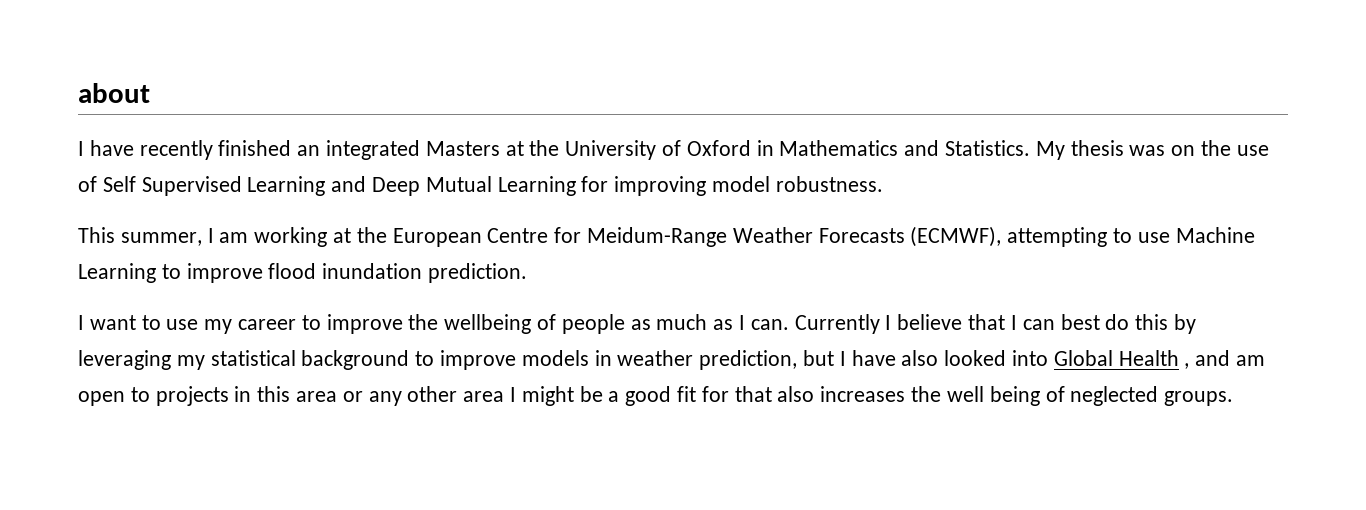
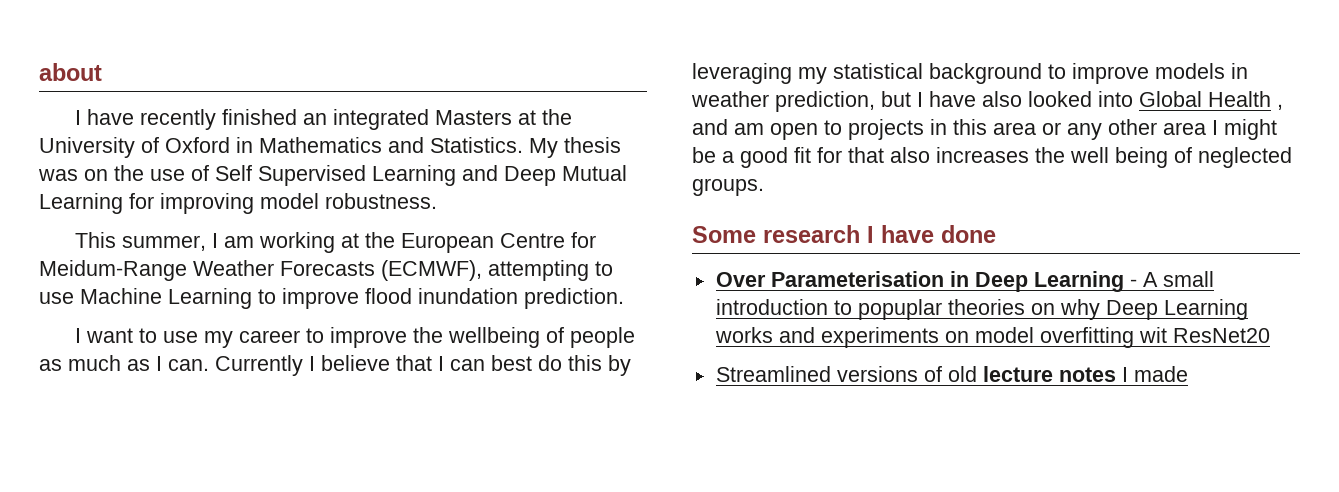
(1234, 398) none -> [692,225,996,243] [715,271,1214,292] [715,299,1248,320] [714,327,1270,348] [715,366,1188,382] // Some research I have done // Over Parameterisation in Deep Learning - A small introduction to popuplar theories on why Deep Learning works and experiments on model overfitting wit ResNet20 // Streamlined versions of old lecture notes I made

